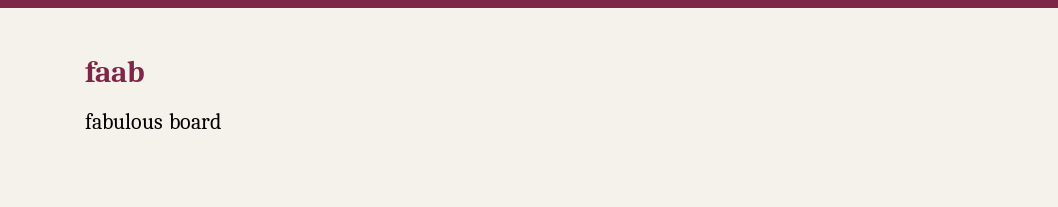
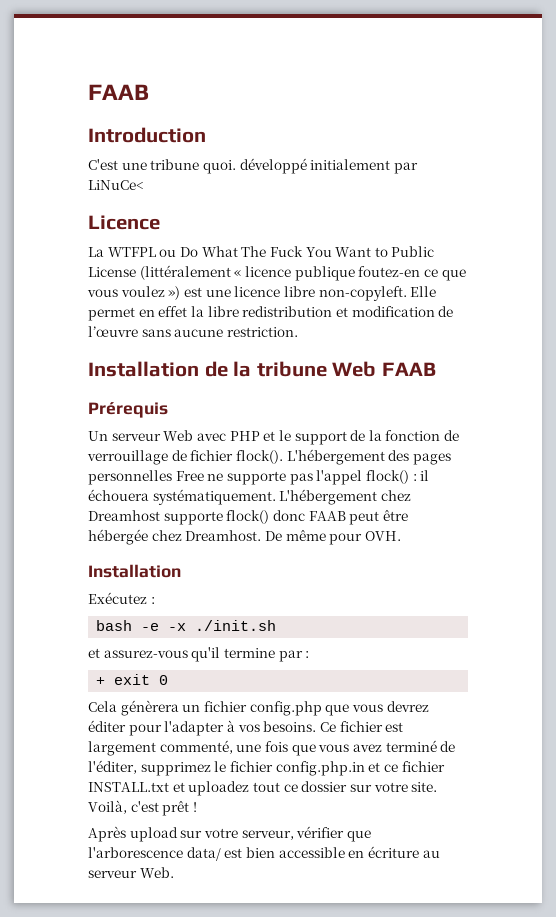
[85,60,145,82] [85,113,221,129] faab // fabulous board -> [88,84,149,100] [88,127,206,143] [88,158,418,174] [88,180,144,190] [88,215,160,230] [88,246,435,257] [88,265,466,281] [87,286,437,301] [88,306,454,321] [88,326,298,337] [88,361,436,377] [88,402,168,418] [88,430,460,445] [87,449,451,465] [88,470,430,485] [88,489,411,505] [88,509,408,525] [88,529,401,545] [88,564,181,578] [88,592,155,604] [96,620,277,631] [88,647,310,662] [96,674,169,685] [88,700,429,716] [88,720,404,736] [88,740,456,756] [88,760,445,776] [88,781,438,796] [88,800,197,816] [88,826,371,842] [88,846,440,861] [88,867,174,878] FAAB // Introduction // C'est une tribune quoi. développé initialement par LiNuCe< // Licence // La WTFPL ou Do What The Fuck You Want to Public License (littéralement « licence publique foutez-en ce que vous voulez ») est une licence libre non-copyleft. Elle permet en effet la libre redistribution et modification de l’œuvre sans aucune restriction. // Installation de la tribune Web FAAB // Prérequis // Un serveur Web avec PHP et le support de la fonction de verrouillage de fichier flock(). L'hébergement des pages personnelles Free ne supporte pas l'appel flock() : il échouera systématiquement. L'hébergement chez Dreamhost supporte flock() donc FAAB peut être hébergée chez Dreamhost. De même pour OVH. // Installation // Exécutez : // bash -e -x ./init.sh // et assurez-vous qu'il termine par : // + exit 0 // Cela génèrera un fichier config.php que vous devrez éditer pour l'adapter à vos besoins. Ce fichier est largement commenté, une fois que vous avez terminé de l'éditer, supprimez le fichier config.php.in et ce fichier INSTALL.txt et uploadez tout ce dossier sur votre site. Voilà, c'est prêt ! // Après upload sur votre serveur, vérifier que l'arborescence data/ est bien accessible en écriture au serveur Web.

